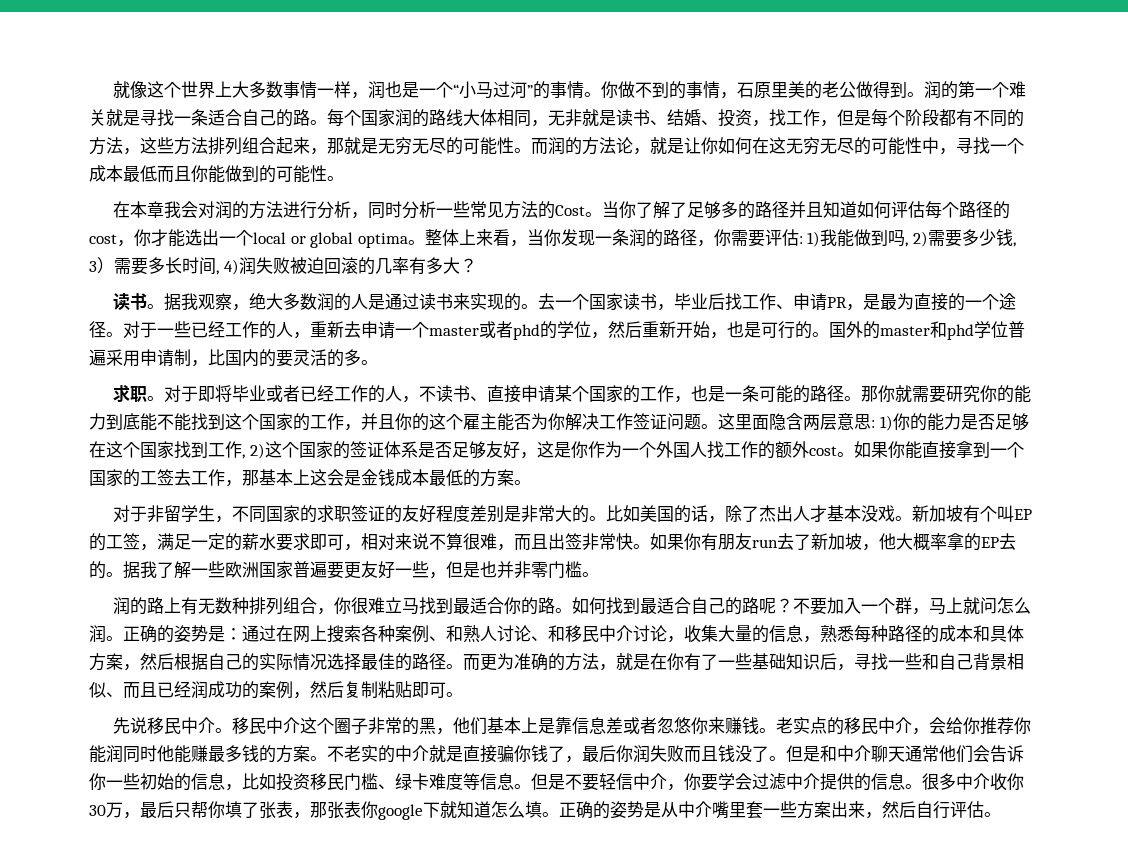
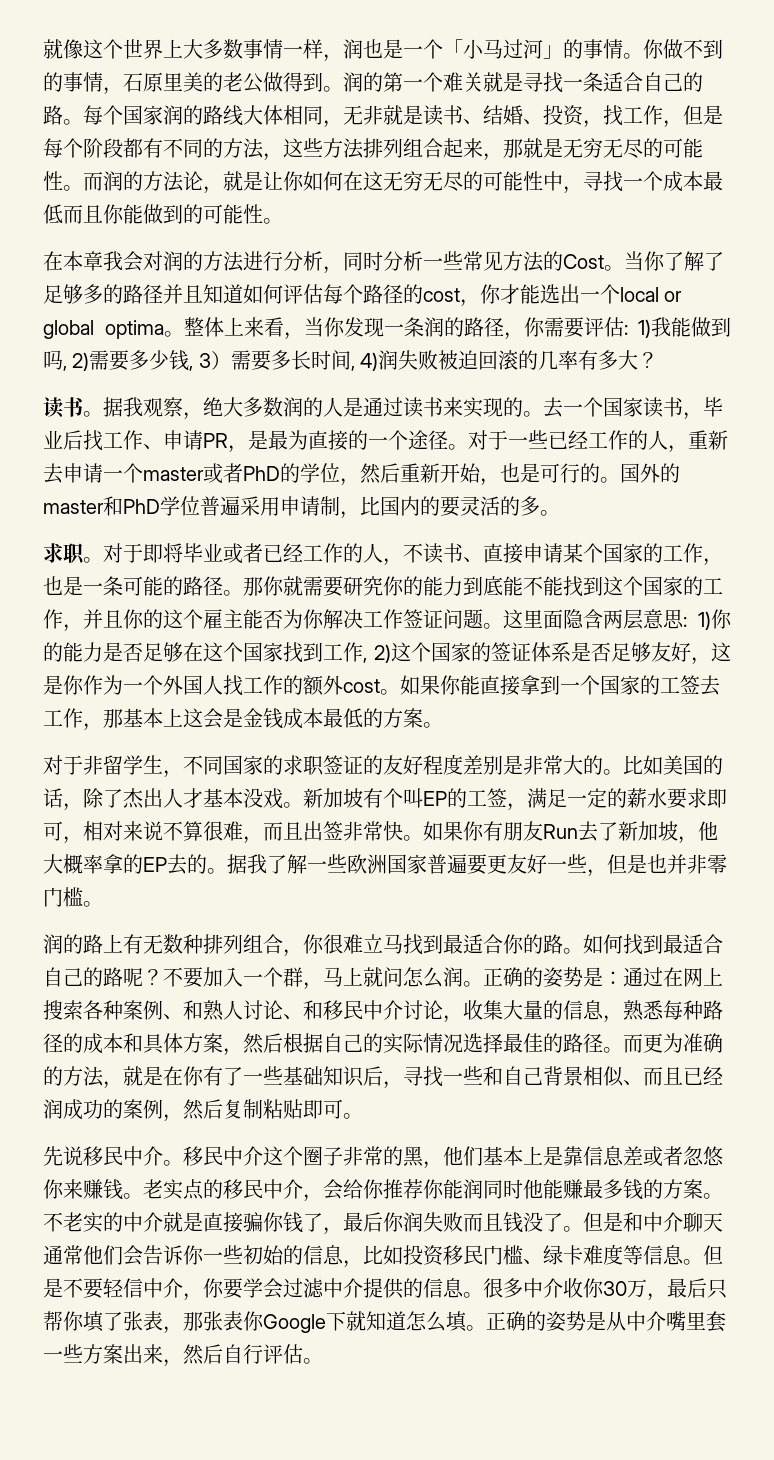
[452,84,459,96] “ -> [443,39,463,57] 「
[526,85,533,96] ” -> [543,45,563,59] 」
[513,324,540,340] phd -> [243,466,280,481] PhD
[947,324,974,340] phd -> [123,499,160,514] PhD
[752,539,778,548] run -> [543,824,578,839] Run
[378,804,423,820] google -> [263,1314,326,1333] Google

